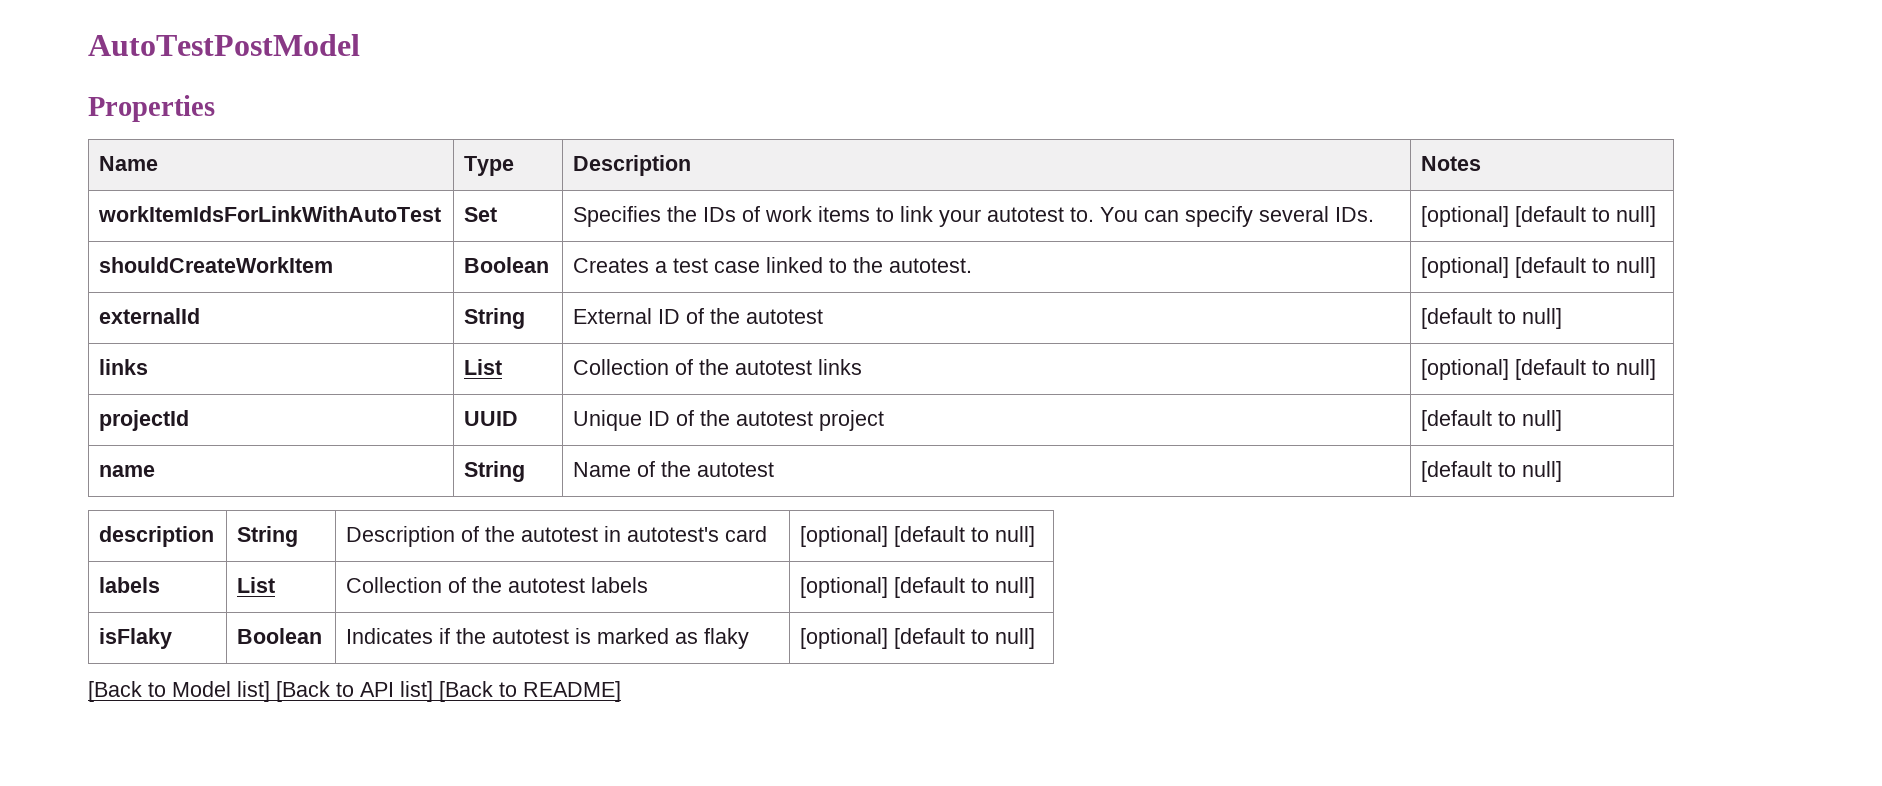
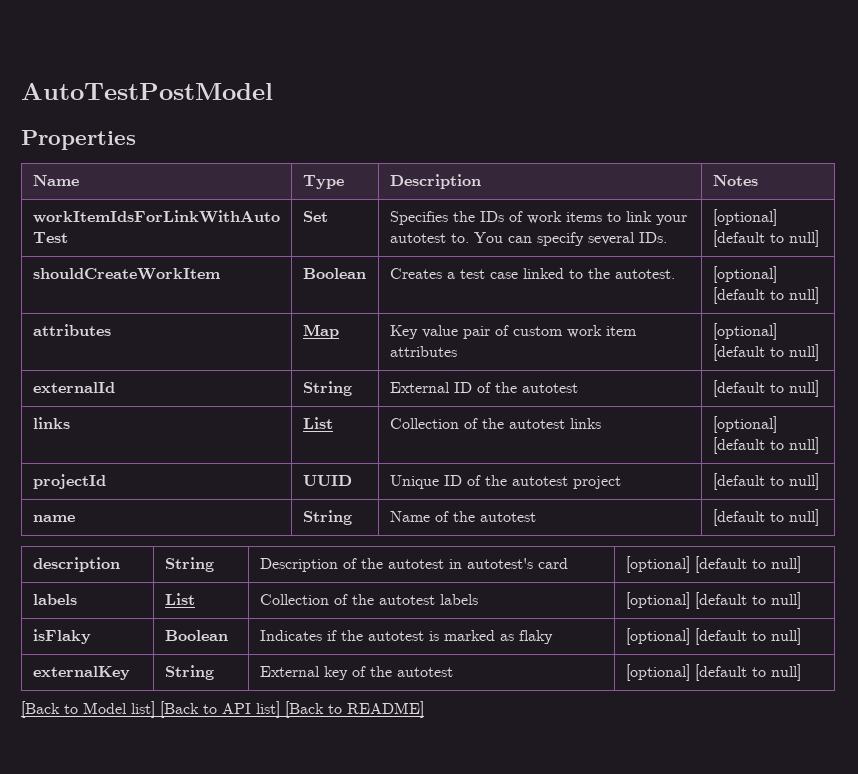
(1657, 267) none -> [32,324,111,336] [302,324,339,339] [389,325,637,339] [389,346,457,357] [712,323,777,340] [712,344,819,361] // attributes | Map | Key value pair of custom work item attributes | [optional] [default to null]
(1036, 638) none -> [32,666,130,680] [164,665,214,680] [259,666,453,680] [625,664,801,681] // externalKey | String | External key of the autotest | [optional] [default to null]

